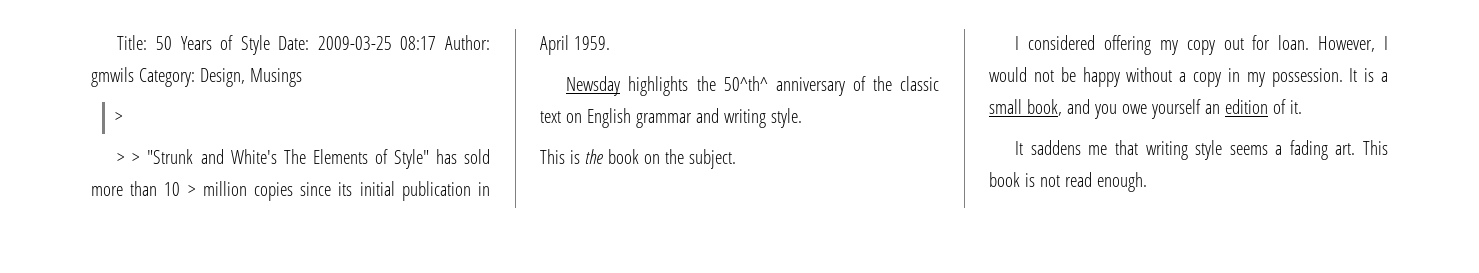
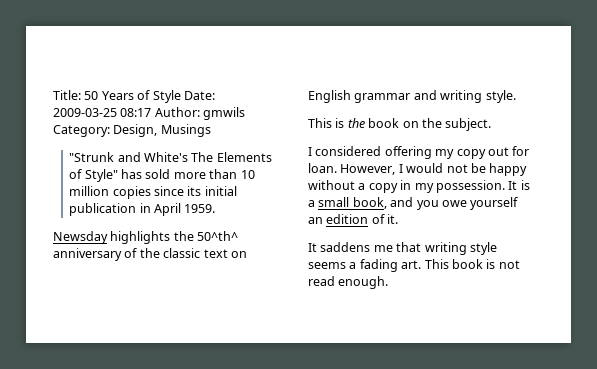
[114,112,123,123] [117,153,141,164] > // > > -> (211, 130) none
[187,185,196,196] > -> (255, 174) none

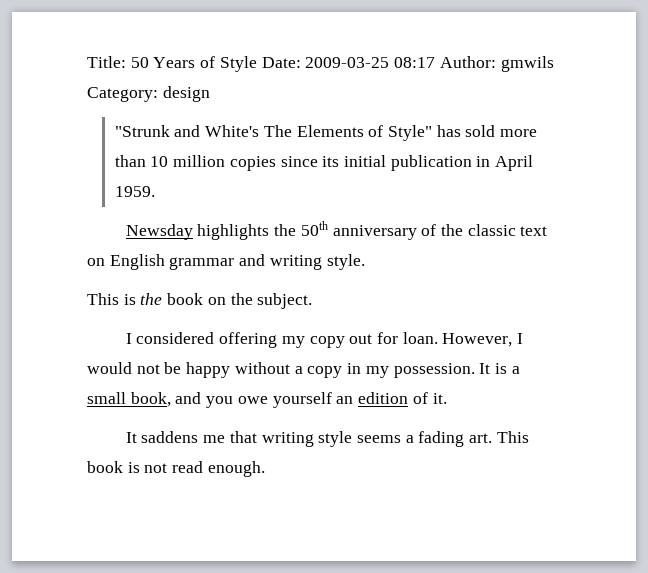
[113,124,211,137] Design, Musings -> [162,86,210,102] design
[197,231,239,241] 50^th^ -> [300,221,328,236] 50th

